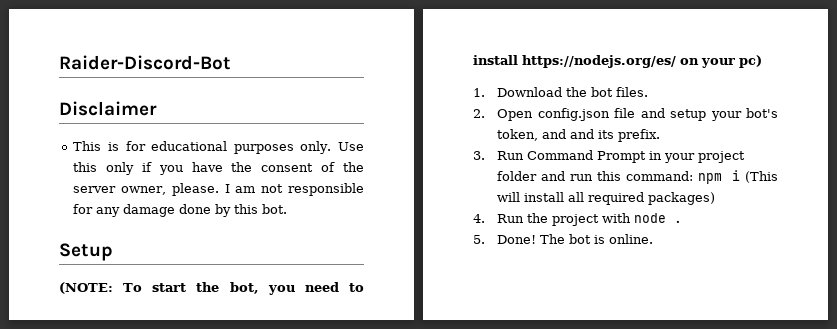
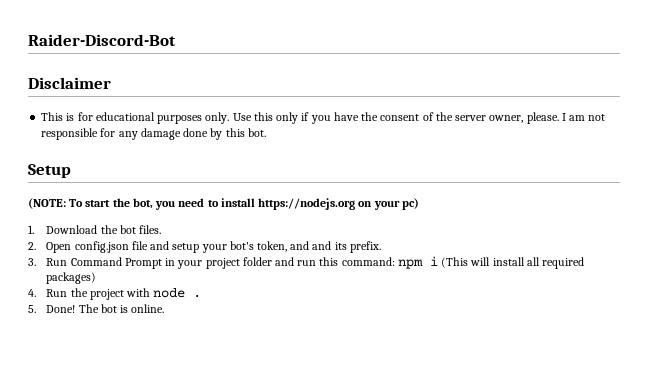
[522,55,676,68] https://nodejs.org/es/ -> [258,198,356,210] https://nodejs.org

